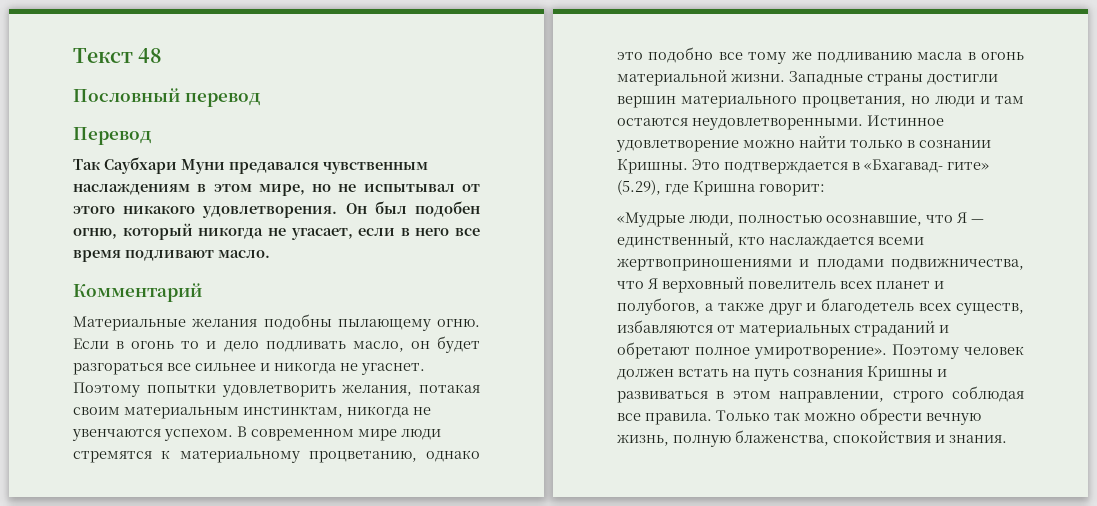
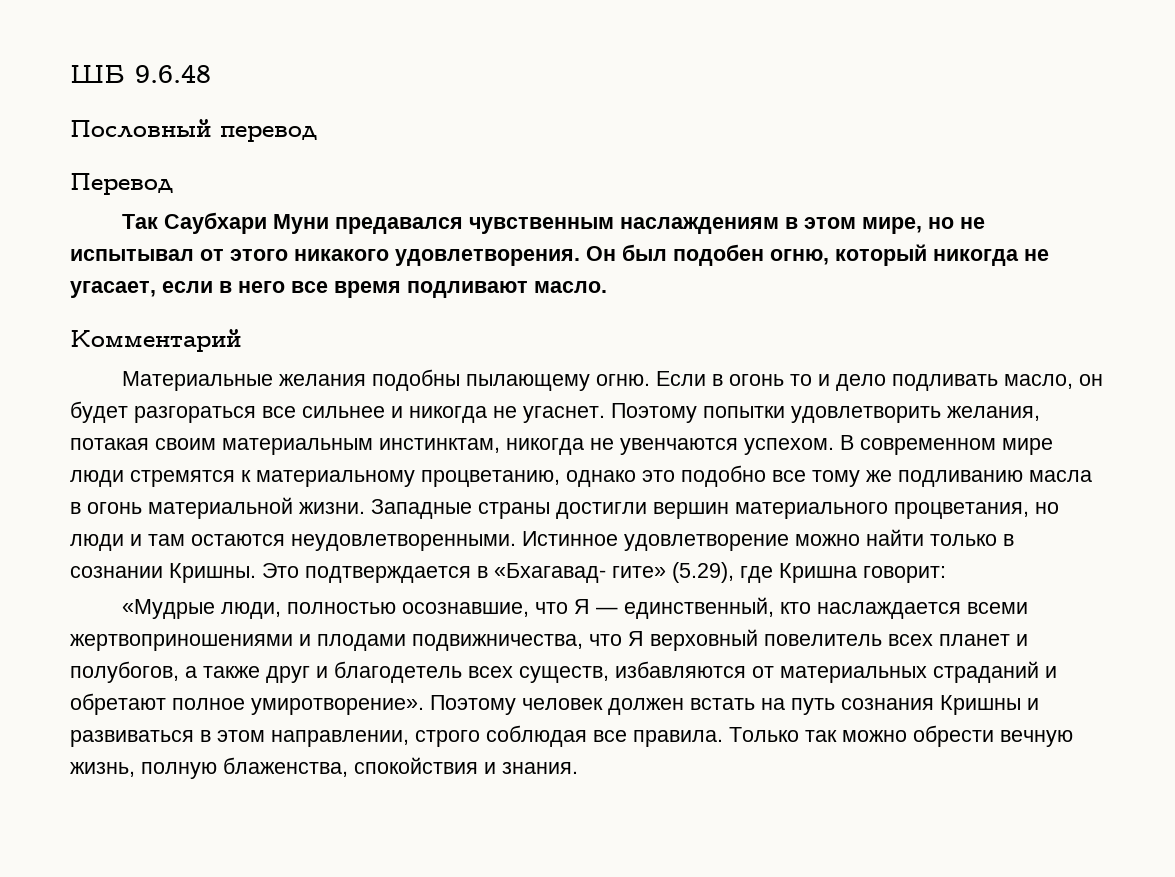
[73,48,163,63] Текст 48 -> [70,65,211,83] ШБ 9.6.48

